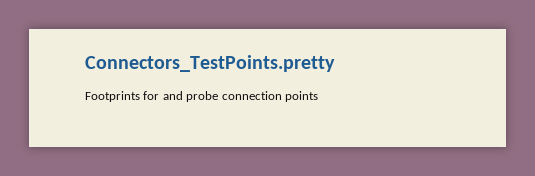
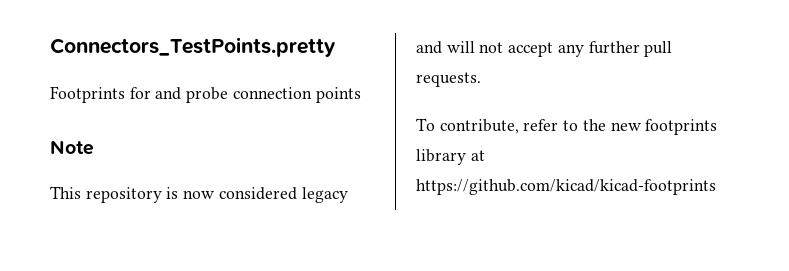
(318, 96) none -> [50,140,94,155] [50,186,348,203] [416,41,673,57] [416,72,481,87] [416,118,718,135] [416,149,485,165] [416,179,716,195] // Note // This repository is now considered legacy and will not accept any further pull requests. // To contribute, refer to the new footprints library at https://github.com/kicad/kicad-footprints

